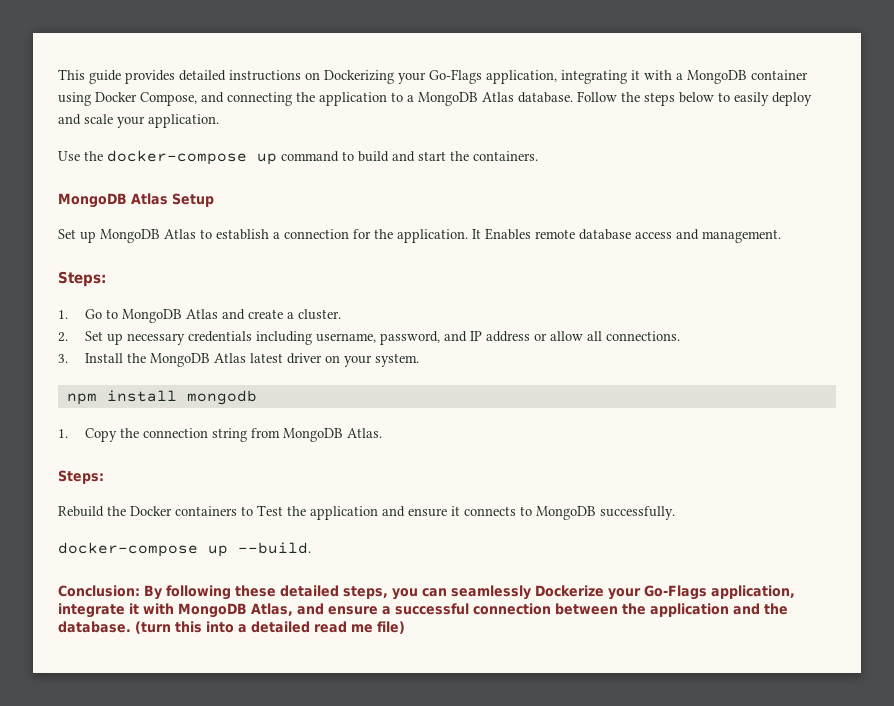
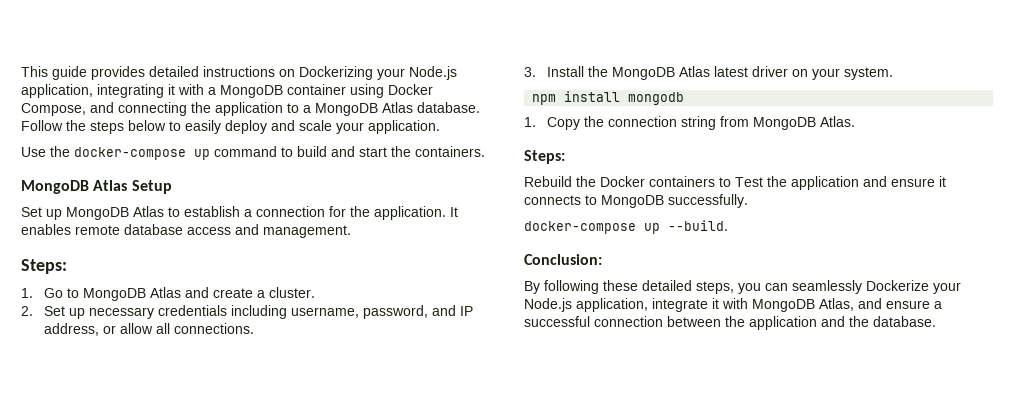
[429,69,482,84] Go-Flags -> [409,66,457,80] Node.js
[485,228,531,240] Enables -> [21,224,71,235] enables
[485,331,530,342] address -> [44,323,100,336] address,
(140, 591) none -> (602, 259) //
[644,585,707,600] Go-Flags -> [524,298,572,312] Node.js
[135,621,405,634] (turn this into a detailed read me file) -> (936, 321) none

